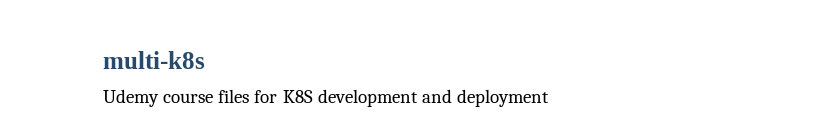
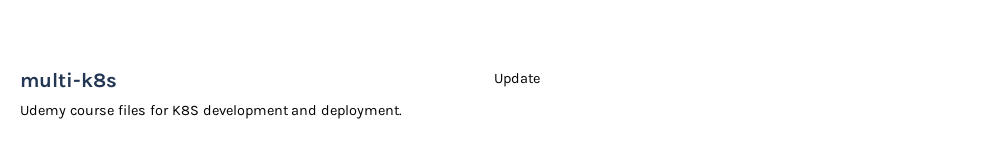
[456,89,549,107] deployment -> [321,105,403,119] [494,73,540,87] deployment. // Update

